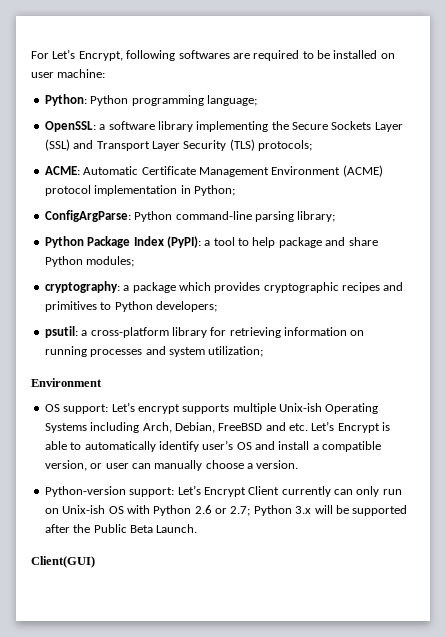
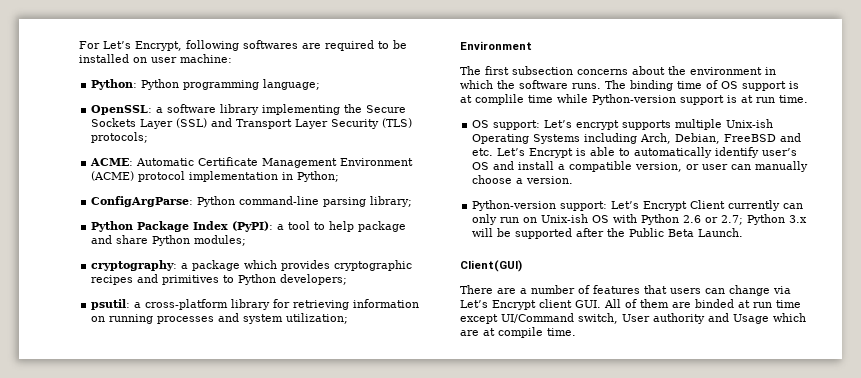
(102, 382) none -> [460,66,776,75] [460,80,799,91] [460,94,808,105] // The first subsection concerns about the environment in which the software runs. The binding time of OS support is at complile time while Python-version support is at run time.
(95, 562) none -> [460,285,791,296] [460,299,801,310] [460,313,806,324] [460,327,576,338] // There are a number of features that users can change via Let’s Encrypt client GUI. All of them are binded at run time except UI/Command switch, User authority and Usage which are at compile time.

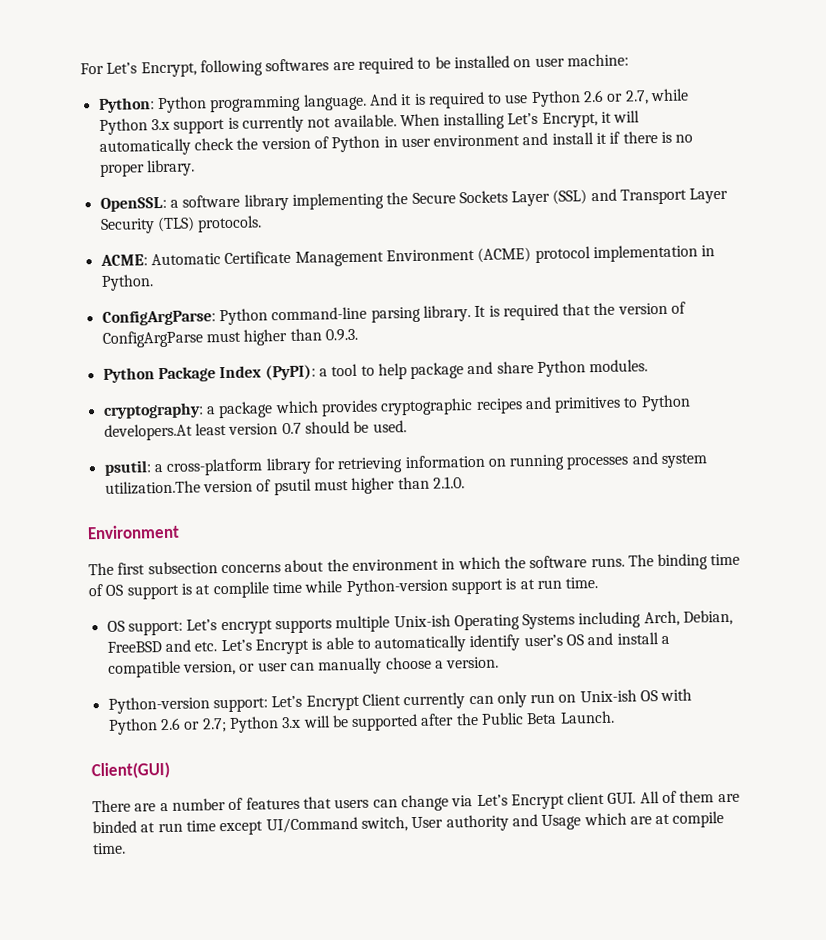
[263,79,321,90] language; -> [302,88,690,111] [98,110,641,136] [98,131,694,157] [99,159,195,177] language. And it is required to use Python 2.6 or 2.7, while Python 3.x support is currently not available. When installing Let’s Encrypt, it will automatically check the version of Python in user environment and install it if there is no proper library.
[91,132,149,143] protocols; -> [197,215,263,233] protocols.
[297,171,340,182] Python; -> [100,274,154,291] Python.
[370,196,413,207] library; -> [422,301,687,322] [101,328,358,348] library. It is required that the version of ConfigArgParse must higher than 0.9.3.
[194,235,247,246] modules; -> [589,359,649,373] modules.
[280,274,348,285] developers; -> [103,420,407,441] developers.At least version 0.7 should be used.
[286,313,349,324] utilization; -> [104,476,465,496] utilization.The version of psutil must higher than 2.1.0.

